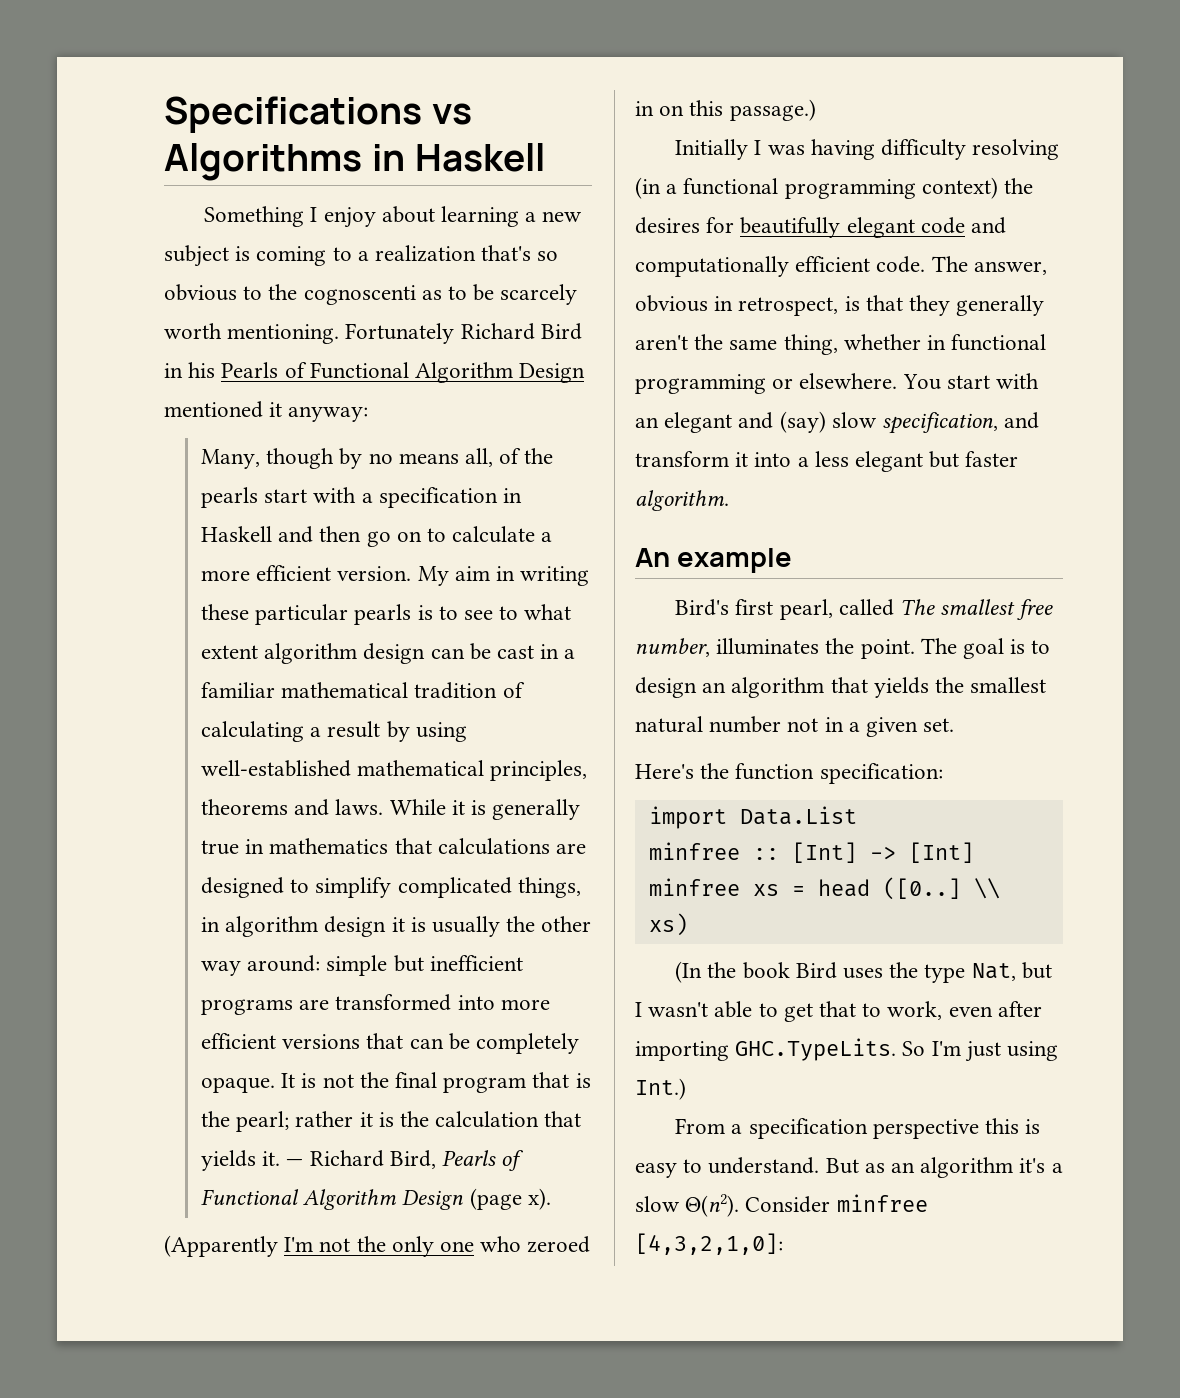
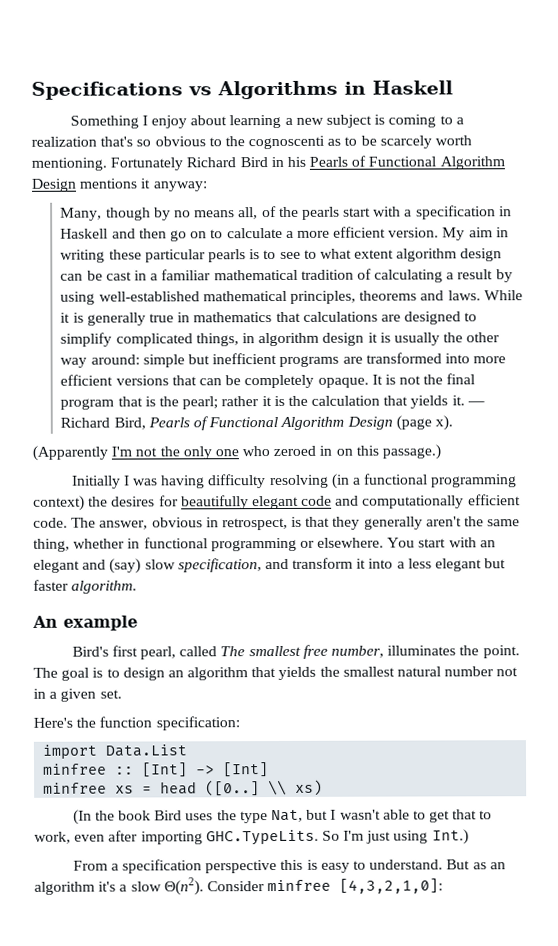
[164,401,263,418] mentioned -> [79,178,139,189] mentions

